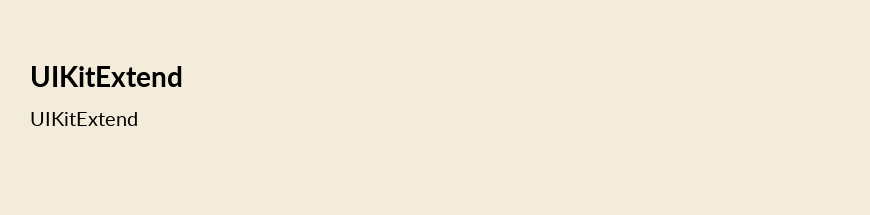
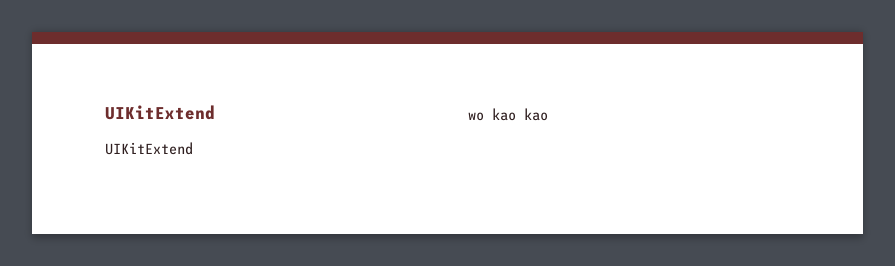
(138, 119) none -> [468,108,548,121] // wo kao kao

